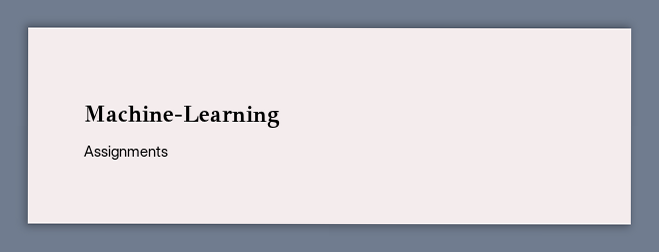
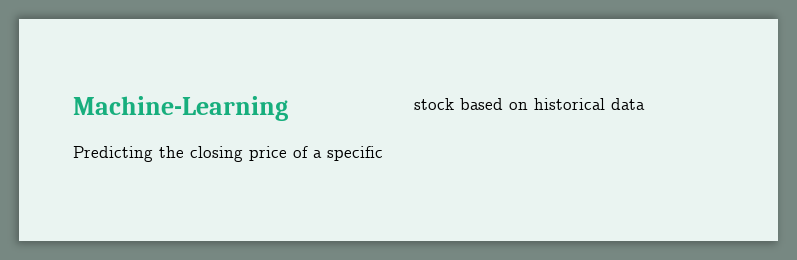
[83,145,168,160] Assignments -> [73,146,383,162] [414,98,645,110] Predicting the closing price of a specific stock based on historical data

